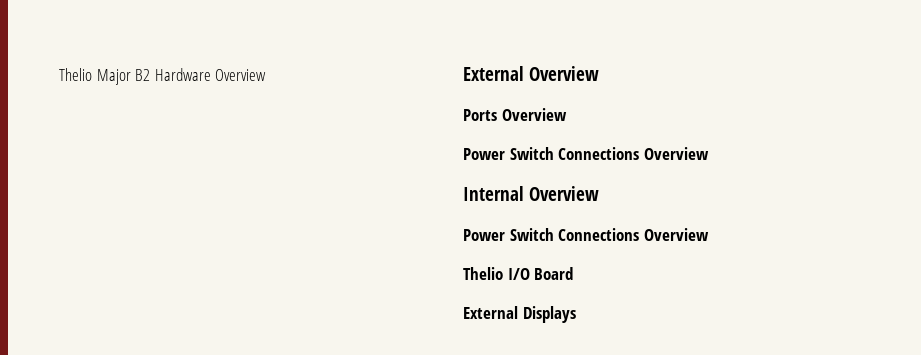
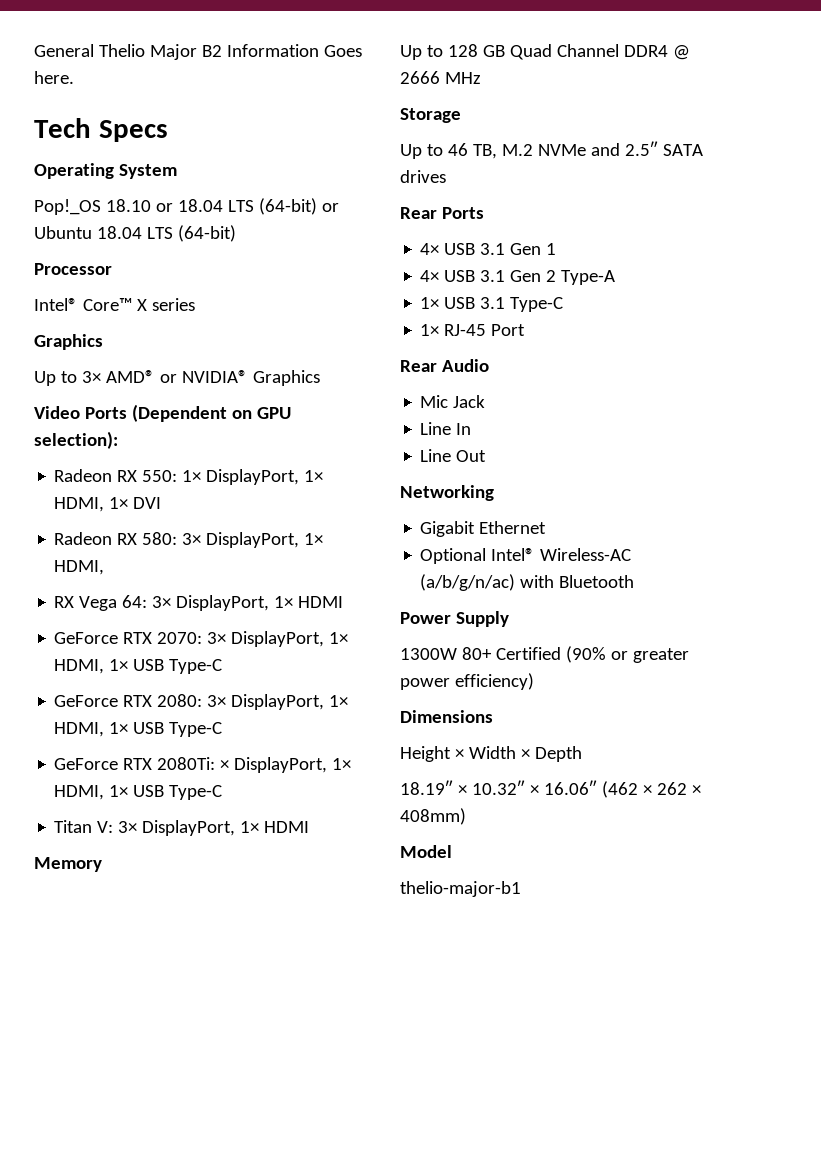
(59, 74) none -> [34,44,94,57] General
[154,68,267,81] [463,66,600,81] [463,108,567,121] [463,147,709,160] [463,186,600,201] [463,228,709,241] [463,267,574,280] [463,306,576,323] Hardware Overview // External Overview // Ports Overview // Power Switch Connections Overview // Internal Overview // Power Switch Connections Overview // Thelio I/O Board // External Displays -> [226,44,362,57] [34,71,74,84] [34,118,168,142] [34,163,177,179] [34,198,339,215] [34,225,236,242] [34,263,112,275] [34,298,195,311] [34,334,103,350] [34,370,320,386] [34,404,291,422] [34,431,118,449] [54,469,324,485] [54,497,162,512] [54,532,324,548] [54,560,105,575] [54,595,344,611] [54,631,349,647] [54,659,223,674] [54,694,349,710] [54,722,223,737] [54,757,352,773] [54,785,223,800] [54,820,310,836] [34,857,102,872] [400,44,690,60] [400,71,481,84] [400,108,461,123] [400,141,703,159] [400,170,446,183] [400,207,484,219] [420,243,557,255] [420,270,616,285] [420,297,564,312] [420,324,526,336] [400,359,489,372] [420,395,486,408] [420,422,472,435] [420,449,487,462] [400,485,494,501] [420,521,547,537] [420,548,632,564] [420,574,635,591] [400,611,509,627] [400,646,689,663] [400,673,534,690] [400,710,493,723] [400,746,582,762] [400,780,701,798] [400,808,466,825] [400,845,452,858] [400,881,521,897] Information Goes here. // Tech Specs // Operating System // Pop!_OS 18.10 or 18.04 LTS (64-bit) or Ubuntu 18.04 LTS (64-bit) // Processor // Intel® Core™ X series // Graphics // Up to 3× AMD® or NVIDIA® Graphics // Video Ports (Dependent on GPU selection): // Radeon RX 550: 1× DisplayPort, 1× HDMI, 1× DVI // Radeon RX 580: 3× DisplayPort, 1× HDMI, // RX Vega 64: 3× DisplayPort, 1× HDMI // GeForce RTX 2070: 3× DisplayPort, 1× HDMI, 1× USB Type-C // GeForce RTX 2080: 3× DisplayPort, 1× HDMI, 1× USB Type-C // GeForce RTX 2080Ti: × DisplayPort, 1× HDMI, 1× USB Type-C // Titan V: 3× DisplayPort, 1× HDMI // Memory // Up to 128 GB Quad Channel DDR4 @ 2666 MHz // Storage // Up to 46 TB, M.2 NVMe and 2.5″ SATA drives // Rear Ports // 4× USB 3.1 Gen 1 // 4× USB 3.1 Gen 2 Type-A // 1× USB 3.1 Type-C // 1× RJ-45 Port // Rear Audio // Mic Jack // Line In // Line Out // Networking // Gigabit Ethernet // Optional Intel® Wireless-AC (a/b/g/n/ac) with Bluetooth // Power Supply // 1300W 80+ Certified (90% or greater power efficiency) // Dimensions // Height × Width × Depth // 18.19″ × 10.32″ × 16.06″ (462 × 262 × 408mm) // Model // thelio-major-b1

